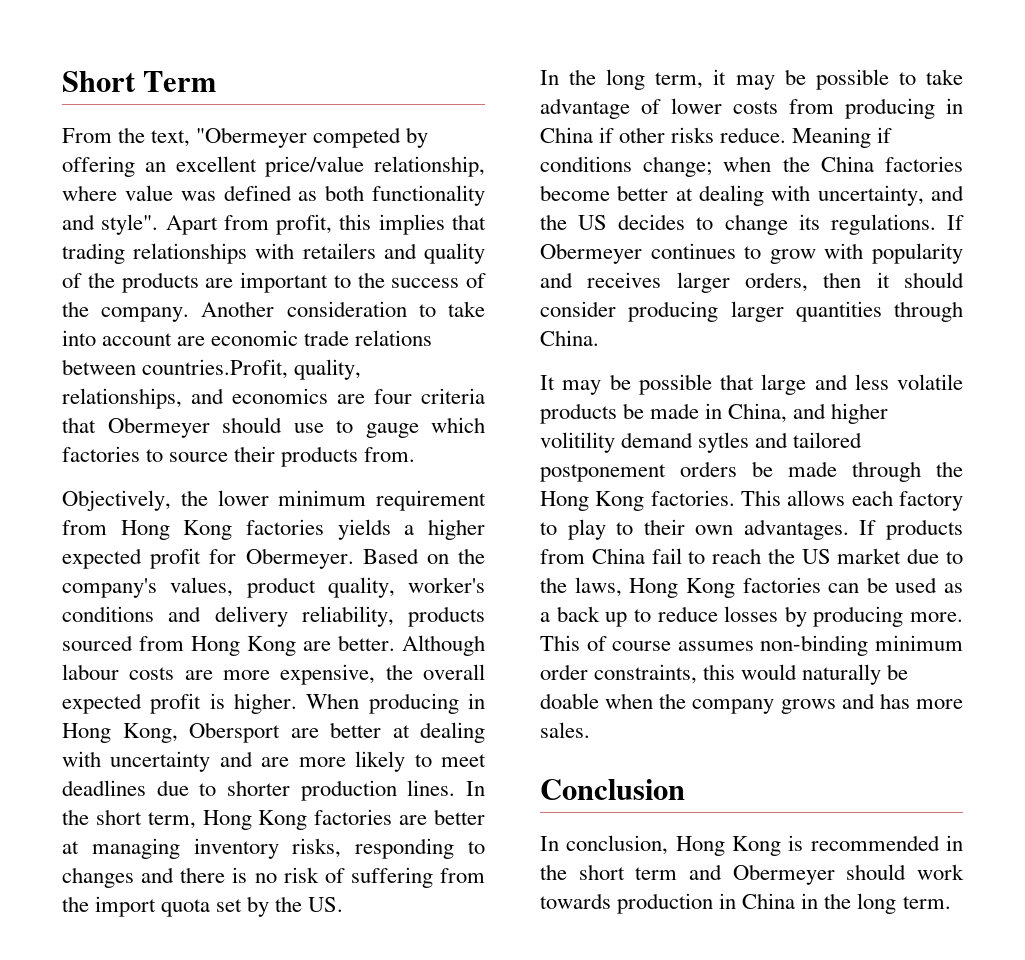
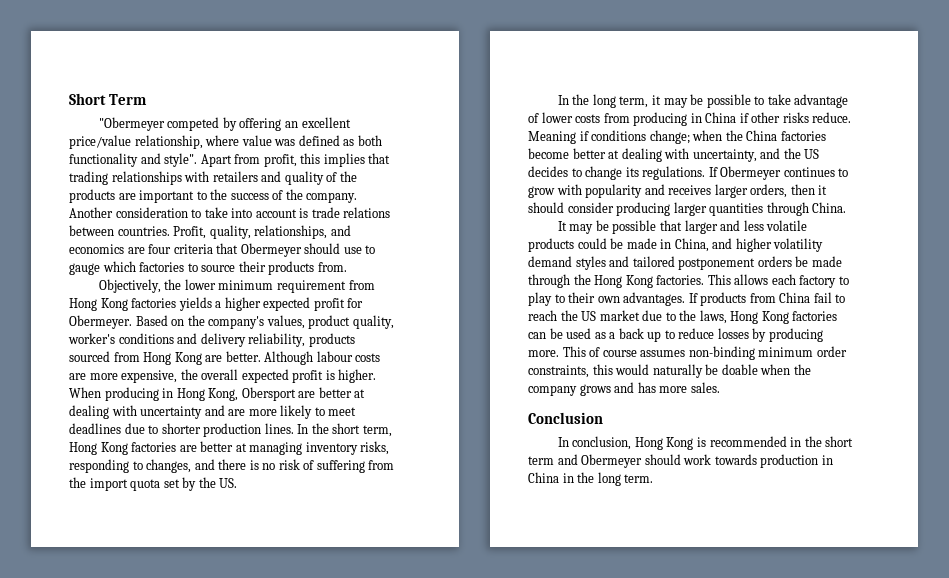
[62,127,191,147] From the text, -> (147, 99) none
[177,330,299,346] are economic -> [299,208,309,218] is
[142,359,289,379] countries.Profit, -> [117,226,207,239] countries. Profit,
[62,867,134,888] changes -> [146,459,192,473] changes,
[761,374,807,395] large -> [684,220,718,234] larger
(617, 413) none -> [577,238,607,249] could
[540,432,750,453] volitility demand sytles -> [773,238,824,252] [528,256,606,270] volatility demand styles

